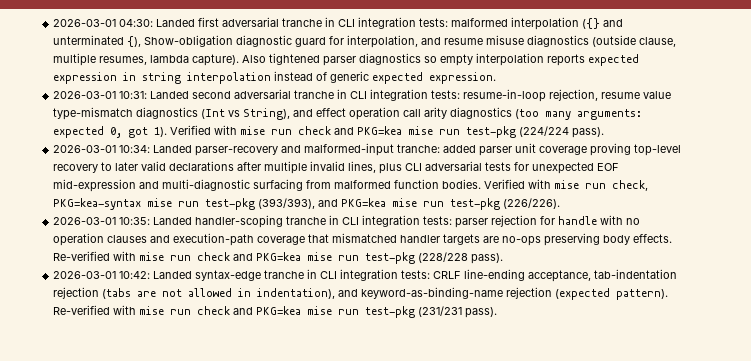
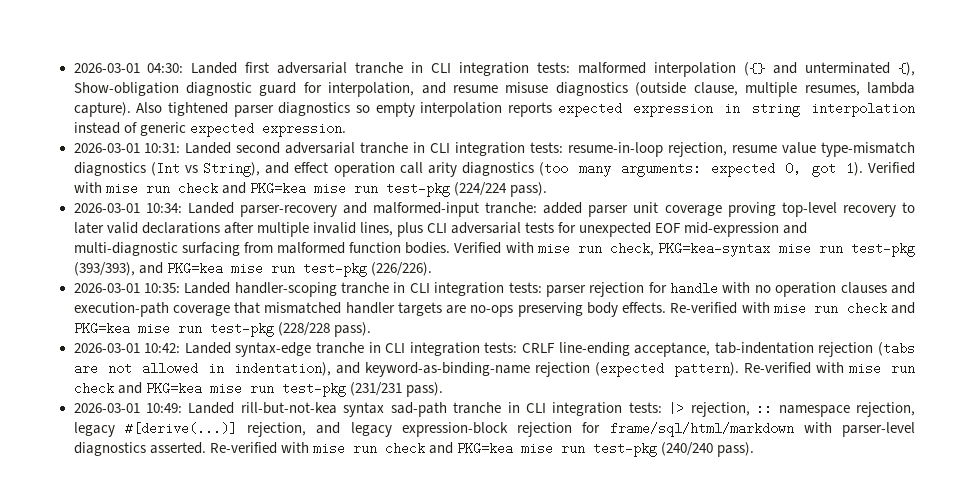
(498, 312) none -> [73,402,915,417] [73,422,915,437] [73,442,754,457] // 2026-03-01 10:49: Landed rill-but-not-kea syntax sad-path tranche in CLI integration tests: |> rejection, :: namespace rejection, legacy #[derive(...)] rejection, and legacy expression-block rejection for frame/sql/html/markdown with parser-level diagnostics asserted. Re-verified with mise run check and PKG=kea mise run test-pkg (240/240 pass).

